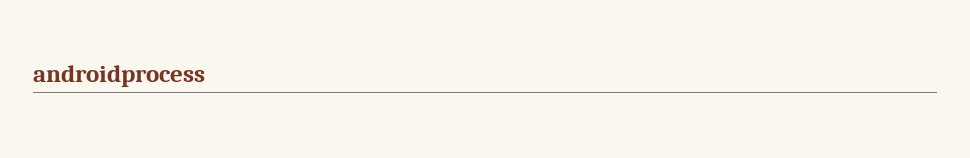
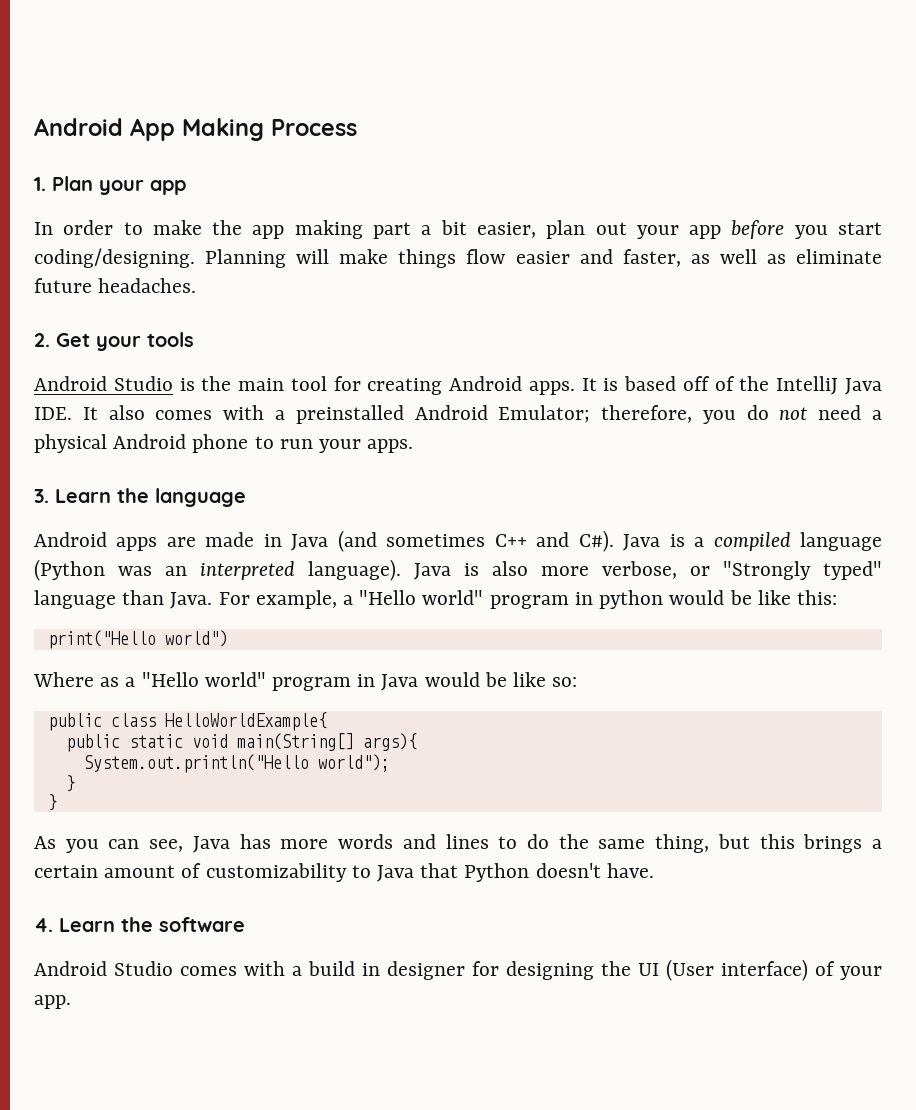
[33,65,205,87] androidprocess -> [34,118,357,141] [34,176,186,195] [34,220,882,239] [34,248,883,268] [34,278,197,293] [34,332,194,351] [34,376,882,395] [34,405,883,424] [34,434,414,453] [34,488,246,507] [34,530,882,552] [34,559,882,581] [34,590,837,609] [47,630,228,649] [33,672,578,691] [47,712,327,731] [65,733,417,752] [83,754,390,773] [65,775,75,792] [47,794,57,811] [34,834,882,853] [34,863,654,882] [34,917,245,932] [34,959,882,981] [34,995,71,1009] Android App Making Process // 1. Plan your app // In order to make the app making part a bit easier, plan out your app before you start coding/designing. Planning will make things flow easier and faster, as well as eliminate future headaches. // 2. Get your tools // Android Studio is the main tool for creating Android apps. It is based off of the IntelliJ Java IDE. It also comes with a preinstalled Android Emulator; therefore, you do not need a physical Android phone to run your apps. // 3. Learn the language // Android apps are made in Java (and sometimes C++ and C#). Java is a compiled language (Python was an interpreted language). Java is also more verbose, or "Strongly typed" language than Java. For example, a "Hello world" program in python would be like this: // print("Hello world") // Where as a "Hello world" program in Java would be like so: // public class HelloWorldExample{ // public static void main(String[] args){ // System.out.println("Hello world"); // } // } // As you can see, Java has more words and lines to do the same thing, but this brings a certain amount of customizability to Java that Python doesn't have. // 4. Learn the software // Android Studio comes with a build in designer for designing the UI (User interface) of your app.

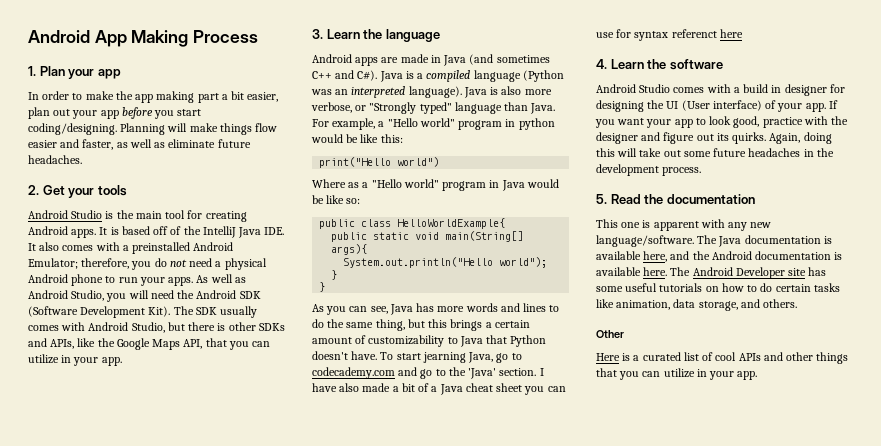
(414, 446) none -> [196,274,246,283] [28,290,261,302] [28,306,258,318] [28,322,285,333] [28,338,271,350] [28,354,122,366] As well as Android Studio, you will need the Android SDK (Software Development Kit). The SDK usually comes with Android Studio, but there is other SDKs and APIs, like the Google Maps API, that you can utilize in your app.
(654, 870) none -> [380,352,522,363] [312,367,544,379] [312,383,566,395] [596,29,743,41] To start jearning Java, go to codecademy.com and go to the 'Java' section. I have also made a bit of a Java cheat sheet you can use for syntax referenct here
(71, 1002) none -> [828,100,838,109] [595,116,849,128] [596,132,832,144] [596,148,834,157] [596,164,702,176] [596,194,755,204] [596,219,772,231] [596,235,832,247] [596,251,843,262] [596,267,827,279] [596,283,840,292] [596,299,798,311] [596,330,624,338] [596,352,849,364] [596,368,758,380] If you want your app to look good, practice with the designer and figure out its quirks. Again, doing this will take out some future headaches in the development process. // 5. Read the documentation // This one is apparent with any new language/software. The Java documentation is available here, and the Android documentation is available here. The Android Developer site has some useful tutorials on how to do certain tasks like animation, data storage, and others. // Other // Here is a curated list of cool APIs and other things that you can utilize in your app.

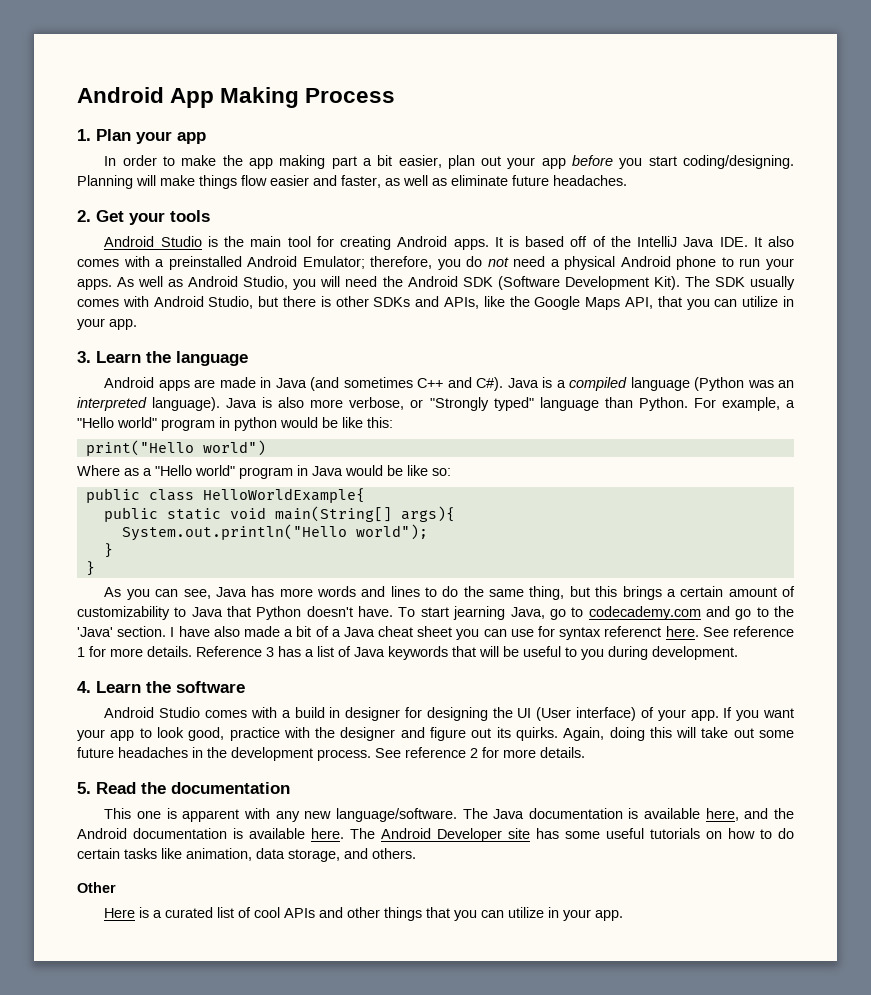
[530,103,556,114] Java. -> [638,397,688,411] Python.
[719,29,743,38] here -> [665,626,794,637] [77,646,738,660] here. See reference 1 for more details. Reference 3 has a list of Java keywords that will be useful to you during development.
(702, 171) none -> [375,747,585,758] See reference 2 for more details.

